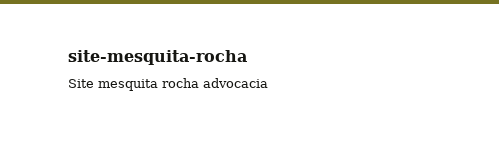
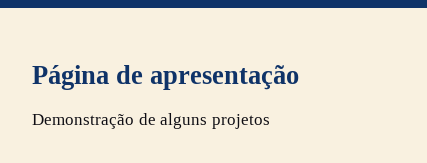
[68,50,247,65] [68,78,268,91] site-mesquita-rocha // Site mesquita rocha advocacia -> [32,65,300,90] [32,113,270,129] Página de apresentação // Demonstração de alguns projetos

